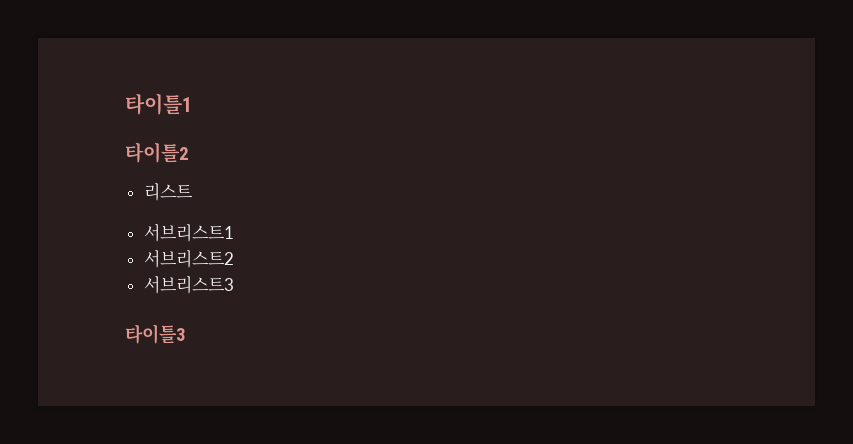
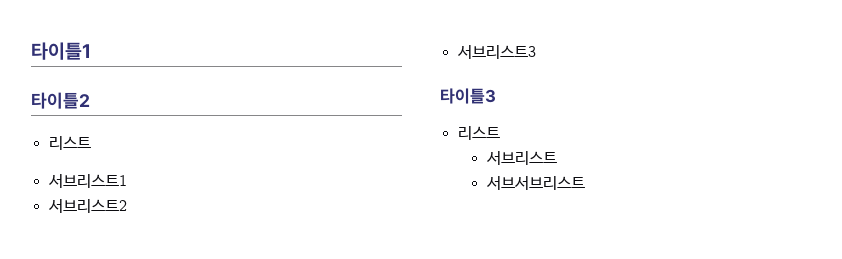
(185, 334) none -> [457,126,500,140] [485,151,557,165] [485,176,585,190] // 리스트 // 서브리스트 // 서브서브리스트

